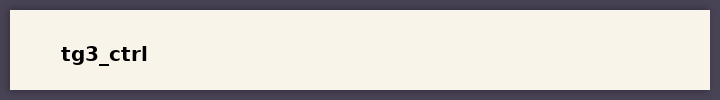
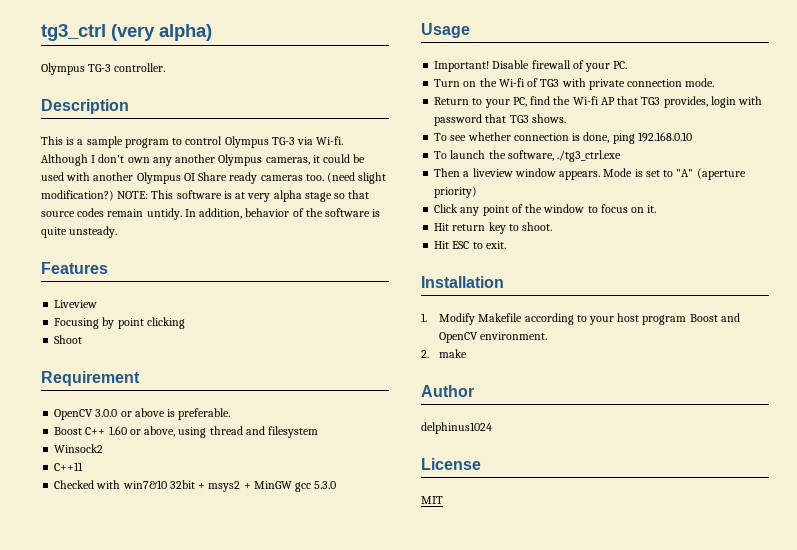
(148, 56) none -> [111,24,212,41] [41,63,166,75] [41,99,129,114] [41,136,344,148] [41,154,366,166] [41,172,387,184] [41,190,370,202] [41,208,381,220] [41,226,118,238] [41,262,108,274] [54,300,98,308] [54,317,185,329] [54,335,83,344] [41,371,140,386] [54,408,231,420] [54,426,319,438] [54,444,104,453] [54,462,84,471] [54,480,337,492] [421,23,470,38] [434,60,628,72] [434,78,715,90] [434,96,763,108] [434,114,566,126] [434,132,692,144] [434,150,622,162] [434,168,746,180] [434,186,478,198] [434,204,657,216] [434,222,553,234] [434,241,506,249] [421,276,504,288] [421,313,740,325] [439,332,548,343] [421,349,468,358] [421,385,474,397] [421,422,492,434] [421,458,481,470] [421,496,443,504] (very alpha) // Olympus TG-3 controller. // Description // This is a sample program to control Olympus TG-3 via Wi-fi. Although I don't own any another Olympus cameras, it could be used with another Olympus OI Share ready cameras too. (need slight modification?) NOTE: This software is at very alpha stage so that source codes remain untidy. In addition, behavior of the software is quite unsteady. // Features // Liveview // Focusing by point clicking // Shoot // Requirement // OpenCV 3.0.0 or above is preferable. // Boost C++ 1.60 or above, using thread and filesystem // Winsock2 // C++11 // Checked with win7&10 32bit + msys2 + MinGW gcc 5.3.0 // Usage // Important! Disable firewall of your PC. // Turn on the Wi-fi of TG3 with private connection mode. // Return to your PC, find the Wi-fi AP that TG3 provides, login with password that TG3 shows. // To see whether connection is done, ping 192.168.0.10 // To launch the software, ./tg3_ctrl.exe // Then a liveview window appears. Mode is set to "A" (aperture priority) // Click any point of the window to focus on it. // Hit return key to shoot. // Hit ESC to exit. // Installation // 1. Modify Makefile according to your host program Boost and OpenCV environment. // 2. make // Author // delphinus1024 // License // MIT

